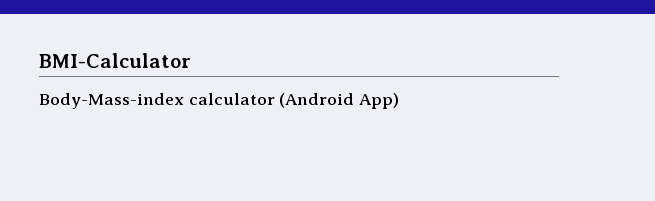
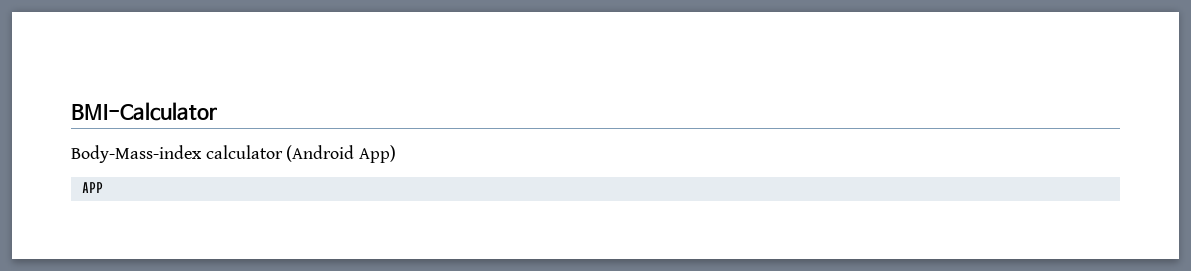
(400, 101) none -> [81,182,103,193] // APP

